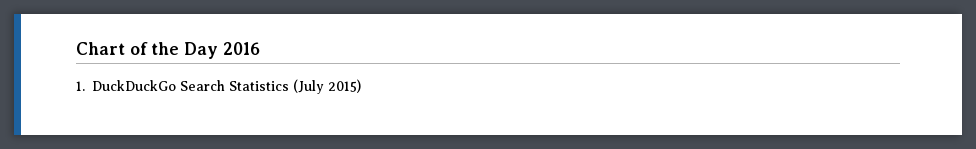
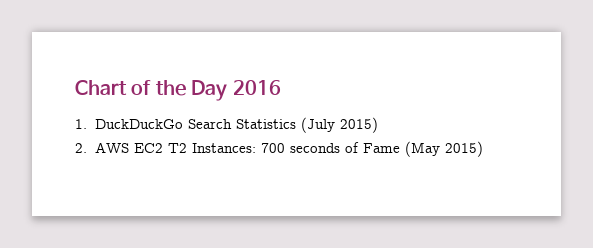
(361, 86) none -> [75,141,484,157] // 2. AWS EC2 T2 Instances: 700 seconds of Fame (May 2015)

